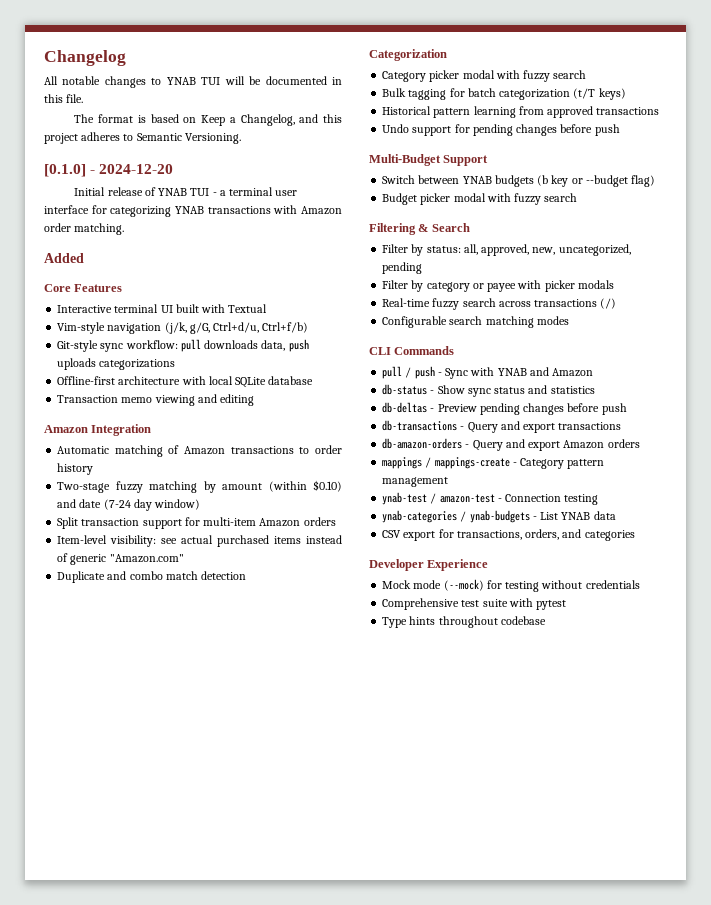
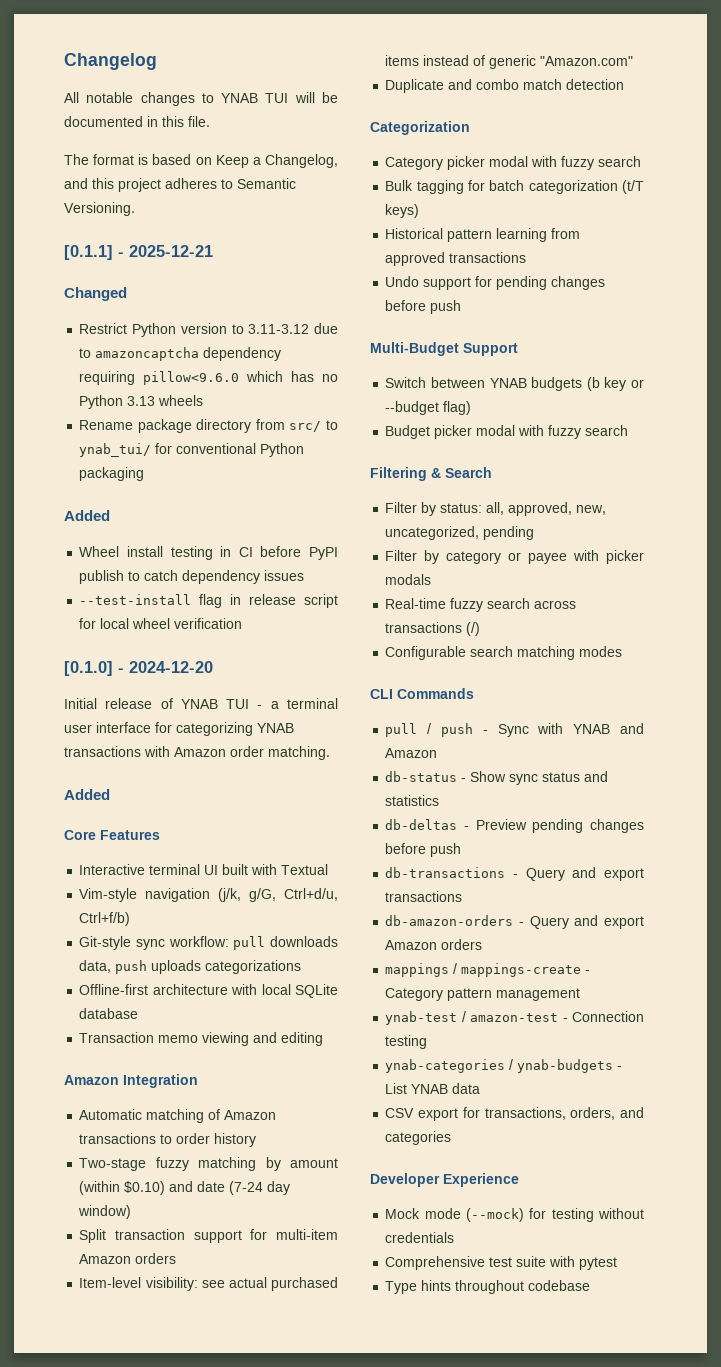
(241, 138) none -> [64,245,213,260] [64,287,127,301] [79,323,338,337] [79,347,282,361] [79,371,338,385] [79,395,204,409] [79,419,338,433] [79,443,305,457] [79,467,145,481] [64,510,110,521] [79,546,338,560] [79,570,305,584] [79,594,338,608] [79,618,243,629] // [0.1.1] - 2025-12-21 // Changed // Restrict Python version to 3.11-3.12 due to amazoncaptcha dependency requiring pillow<9.6.0 which has no Python 3.13 wheels // Rename package directory from src/ to ynab_tui/ for conventional Python packaging // Added // Wheel install testing in CI before PyPI publish to catch dependency issues // --test-install flag in release script for local wheel verification

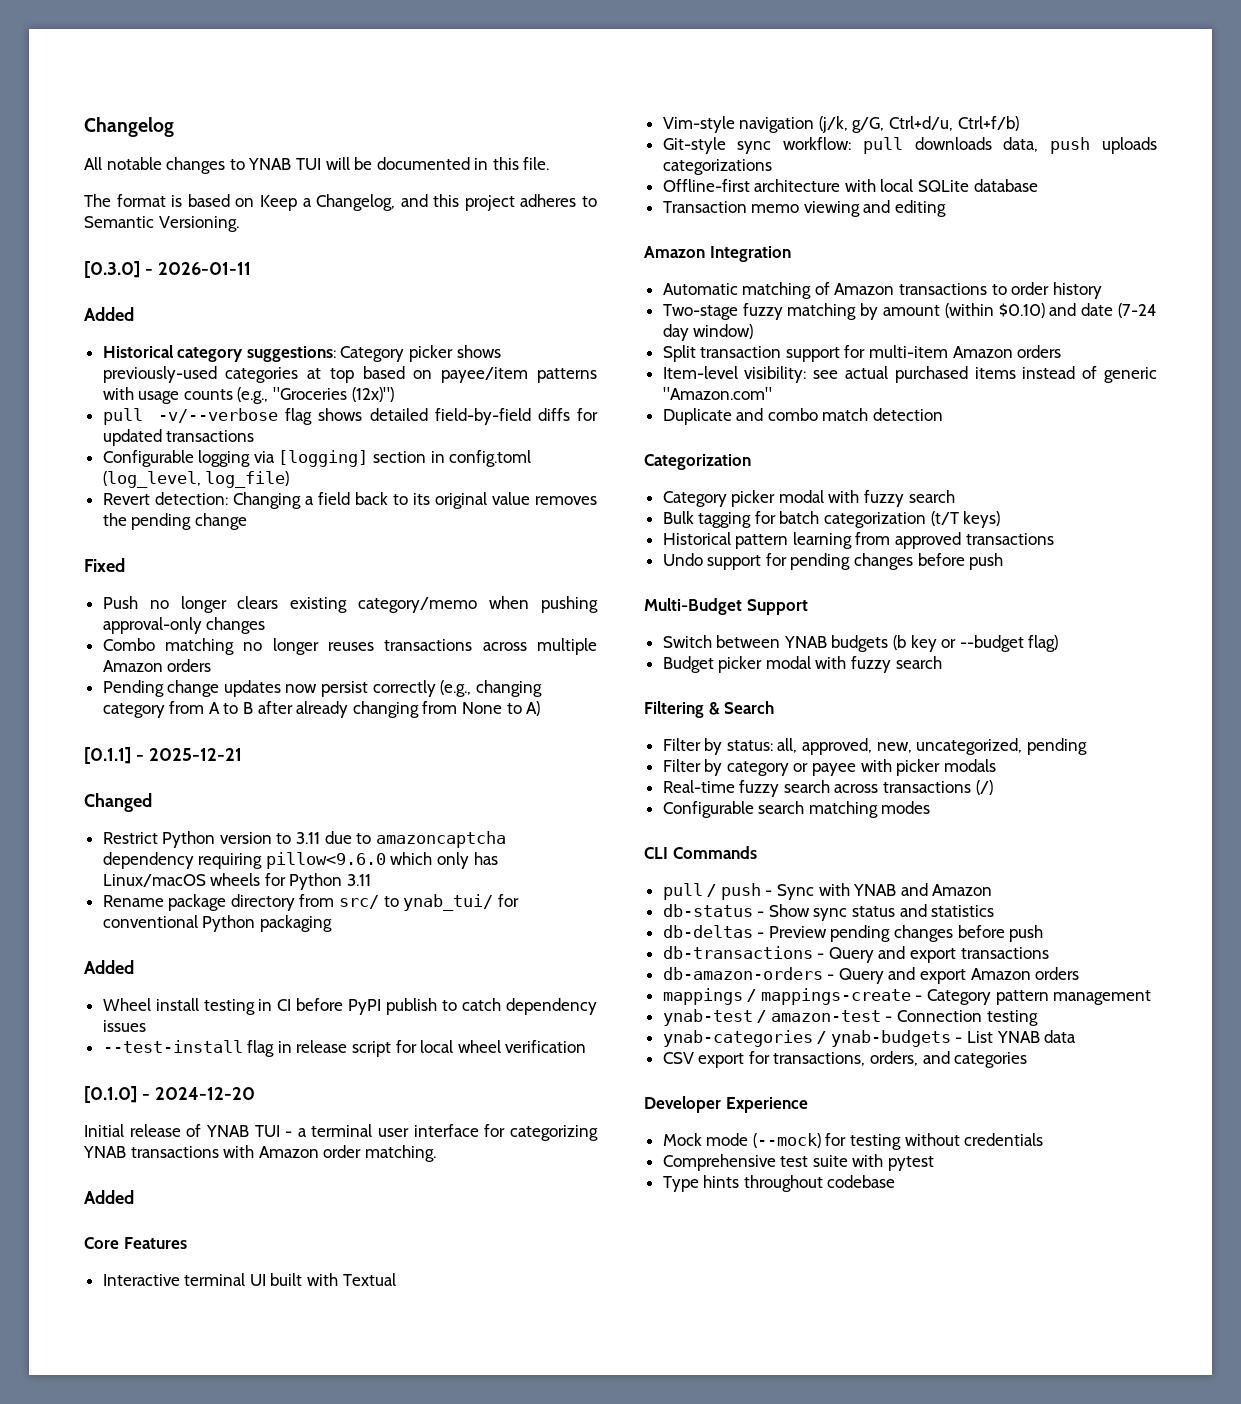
(135, 209) none -> [84,261,251,278] [84,307,134,321] [102,345,501,362] [102,366,597,383] [102,387,394,404] [102,408,598,425] [102,429,255,446] [102,450,532,467] [102,471,290,488] [102,492,597,509] [102,513,247,530] [84,558,125,572] [102,596,598,613] [102,617,266,634] [102,638,597,655] [102,659,212,672] [102,680,542,697] [102,701,541,718] // [0.3.0] - 2026-01-11 // Added // Historical category suggestions: Category picker shows previously-used categories at top based on payee/item patterns with usage counts (e.g., "Groceries (12x)") // pull -v/--verbose flag shows detailed field-by-field diffs for updated transactions // Configurable logging via [logging] section in config.toml (log_level, log_file) // Revert detection: Changing a field back to its original value removes the pending change // Fixed // Push no longer clears existing category/memo when pushing approval-only changes // Combo matching no longer reuses transactions across multiple Amazon orders // Pending change updates now persist correctly (e.g., changing category from A to B after already changing from None to A)
[248,324,310,334] 3.11-3.12 -> [296,832,321,844] 3.11
[291,371,338,382] [79,395,204,409] has no Python 3.13 wheels -> [437,852,498,869] [102,873,372,890] only has Linux/macOS wheels for Python 3.11

